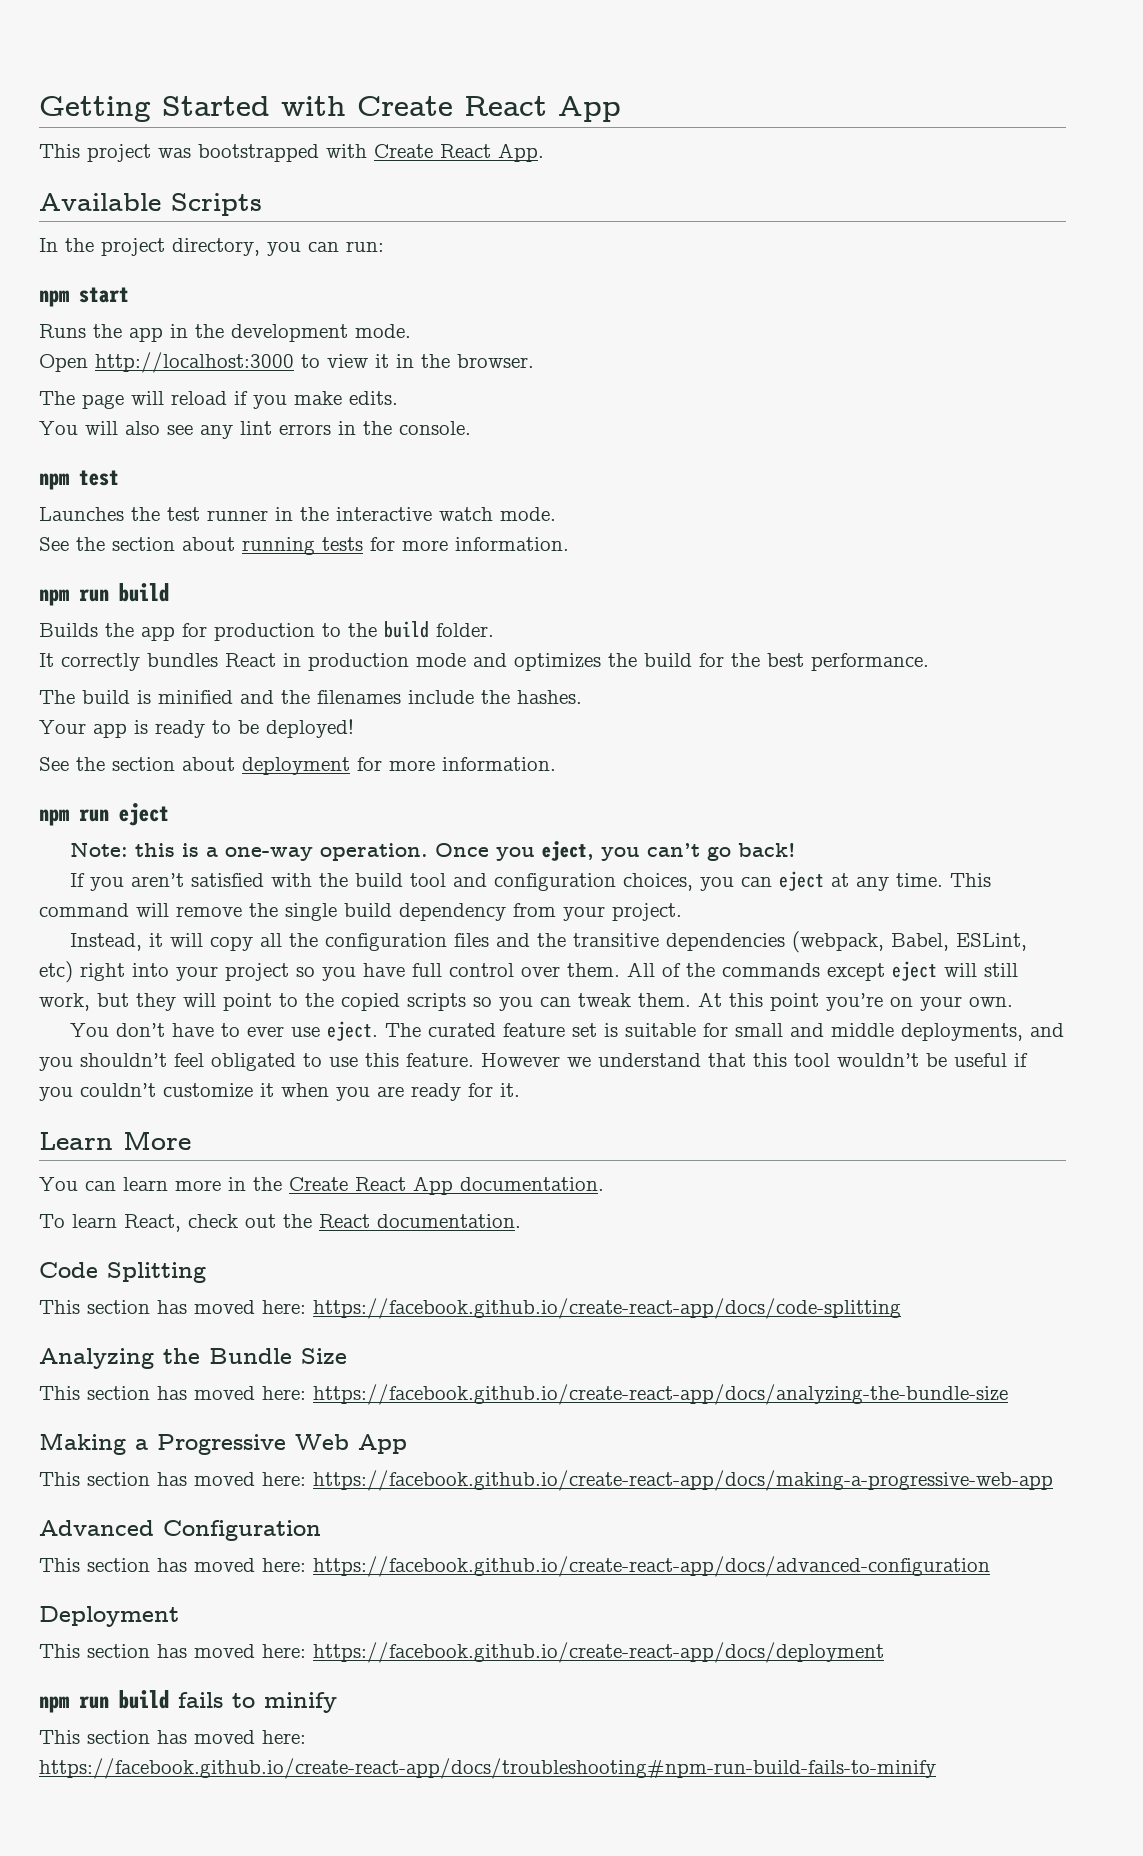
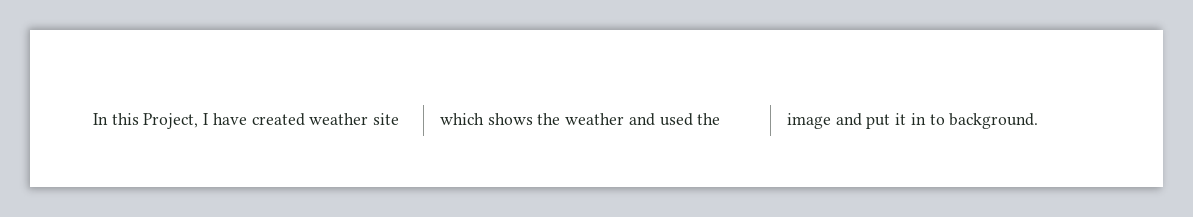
[39,96,621,122] [39,143,544,162] [39,193,262,216] [39,238,384,256] [39,287,129,307] [39,324,411,342] [39,352,534,373] [39,391,398,409] [39,421,471,439] [39,470,119,490] [39,507,556,521] [39,537,569,555] [39,583,169,606] [39,621,494,641] [39,653,929,671] [39,690,582,704] [39,719,354,738] [39,757,556,775] [39,803,169,826] [69,841,796,861] [69,871,991,891] [39,903,682,921] [69,931,1027,953] [39,961,1018,983] [39,992,1013,1011] [69,1021,1064,1041] [39,1053,1028,1071] [39,1083,520,1101] [39,1131,191,1150] [39,1176,604,1195] [39,1214,521,1232] [39,1262,206,1283] [39,1298,901,1319] [39,1348,347,1369] [39,1384,1008,1405] [39,1433,407,1455] [39,1470,1053,1491] [39,1520,321,1541] [39,1556,990,1577] [39,1606,179,1627] [39,1642,884,1663] [39,1690,337,1713] [39,1730,306,1744] [39,1758,936,1779] Getting Started with Create React App // This project was bootstrapped with Create React App. // Available Scripts // In the project directory, you can run: // npm start // Runs the app in the development mode. // Open http://localhost:3000 to view it in the browser. // The page will reload if you make edits. // You will also see any lint errors in the console. // npm test // Launches the test runner in the interactive watch mode. // See the section about running tests for more information. // npm run build // Builds the app for production to the build folder. // It correctly bundles React in production mode and optimizes the build for the best performance. // The build is minified and the filenames include the hashes. // Your app is ready to be deployed! // See the section about deployment for more information. // npm run eject // Note: this is a one-way operation. Once you eject, you can’t go back! // If you aren’t satisfied with the build tool and configuration choices, you can eject at any time. This command will remove the single build dependency from your project. // Instead, it will copy all the configuration files and the transitive dependencies (webpack, Babel, ESLint, etc) right into your project so you have full control over them. All of the commands except eject will still work, but they will point to the copied scripts so you can tweak them. At this point you’re on your own. // You don’t have to ever use eject. The curated feature set is suitable for small and middle deployments, and you shouldn’t feel obligated to use this feature. However we understand that this tool wouldn’t be useful if you couldn’t customize it when you are ready for it. // Learn More // You can learn more in the Create React App documentation. // To learn React, check out the React documentation. // Code Splitting // This section has moved here: https://facebook.github.io/create-react-app/docs/code-splitting // Analyzing the Bundle Size // This section has moved here: https://facebook.github.io/create-react-app/docs/analyzing-the-bundle-size // Making a Progressive Web App // This section has moved here: https://facebook.github.io/create-react-app/docs/making-a-progressive-web-app // Advanced Configuration // This section has moved here: https://facebook.github.io/create-react-app/docs/advanced-configuration // Deployment // This section has moved here: https://facebook.github.io/create-react-app/docs/deployment // npm run build fails to minify // This section has moved here: https://facebook.github.io/create-react-app/docs/troubleshooting#npm-run-build-fails-to-minify -> [93,113,1039,129] In this Project, I have created weather site which shows the weather and used the image and put it in to background.

